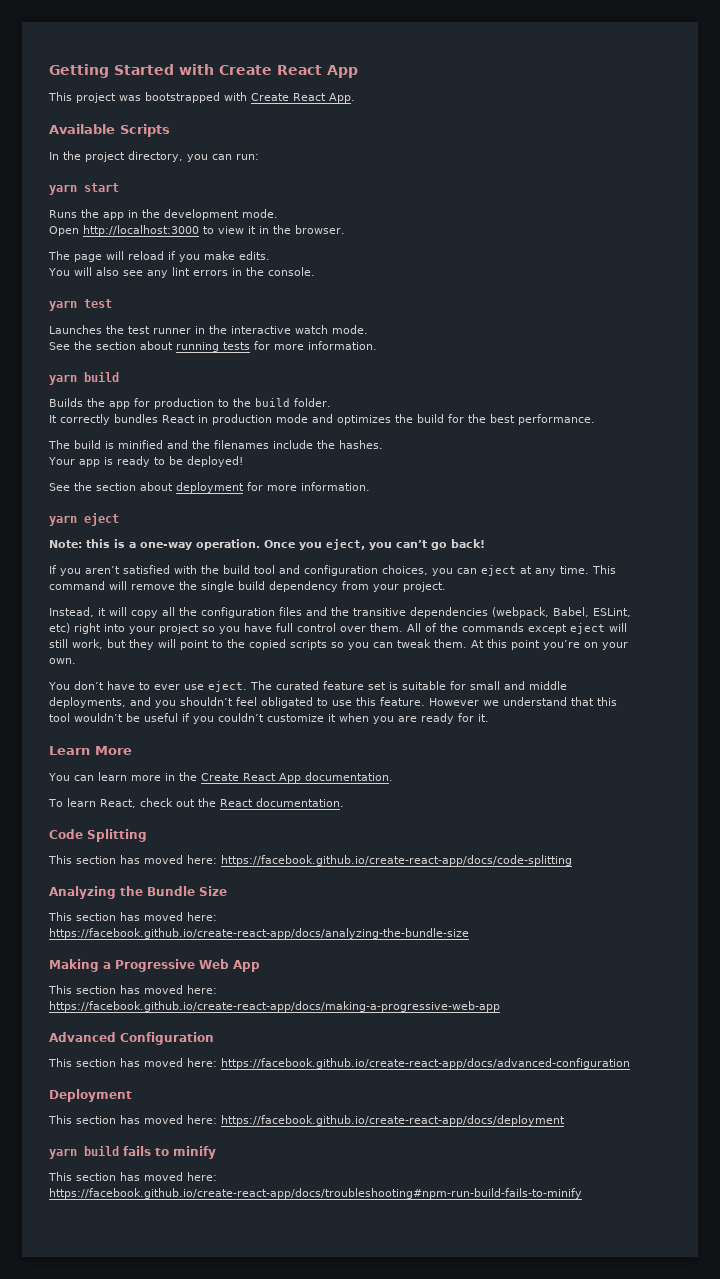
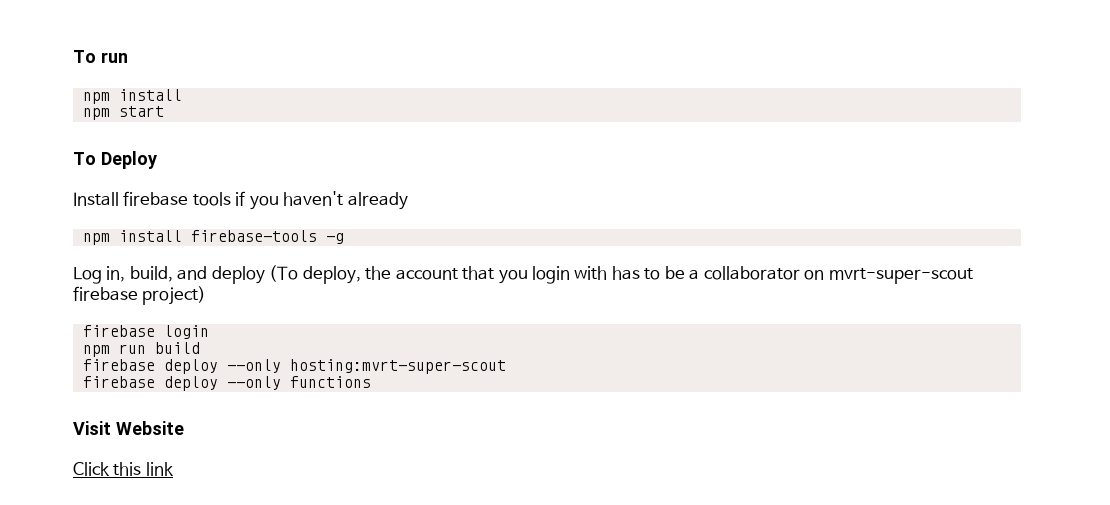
[49,64,358,78] [48,92,355,103] [49,124,170,137] [49,151,259,162] [49,183,119,195] [49,209,278,220] [49,225,345,236] [48,251,270,262] [48,267,315,278] [49,299,112,311] [49,325,368,334] [49,341,377,352] [49,372,119,385] [49,398,331,409] [49,414,595,425] [48,440,383,449] [48,456,243,467] [49,482,370,493] [49,513,119,526] [49,539,485,550] [49,565,616,576] [49,581,446,592] [49,607,631,618] [49,623,627,634] [49,639,628,650] [49,658,76,664] [48,681,567,692] [49,697,617,708] [49,713,489,724] [49,746,132,755] [48,772,393,783] [48,798,344,808] [49,829,147,842] [48,855,572,866] [49,886,227,899] [48,912,217,921] [49,928,469,939] [49,959,260,972] [48,985,217,994] [49,1001,500,1012] [49,1032,214,1045] [48,1058,630,1069] [49,1089,132,1102] [48,1115,565,1126] [49,1146,216,1159] [48,1172,217,1181] [49,1188,582,1199] Getting Started with Create React App // This project was bootstrapped with Create React App. // Available Scripts // In the project directory, you can run: // yarn start // Runs the app in the development mode. // Open http://localhost:3000 to view it in the browser. // The page will reload if you make edits. // You will also see any lint errors in the console. // yarn test // Launches the test runner in the interactive watch mode. // See the section about running tests for more information. // yarn build // Builds the app for production to the build folder. // It correctly bundles React in production mode and optimizes the build for the best performance. // The build is minified and the filenames include the hashes. // Your app is ready to be deployed! // See the section about deployment for more information. // yarn eject // Note: this is a one-way operation. Once you eject, you can’t go back! // If you aren’t satisfied with the build tool and configuration choices, you can eject at any time. This command will remove the single build dependency from your project. // Instead, it will copy all the configuration files and the transitive dependencies (webpack, Babel, ESLint, etc) right into your project so you have full control over them. All of the commands except eject will still work, but they will point to the copied scripts so you can tweak them. At this point you’re on your own. // You don’t have to ever use eject. The curated feature set is suitable for small and middle deployments, and you shouldn’t feel obligated to use this feature. However we understand that this tool wouldn’t be useful if you couldn’t customize it when you are ready for it. // Learn More // You can learn more in the Create React App documentation. // To learn React, check out the React documentation. // Code Splitting // This section has moved here: https://facebook.github.io/create-react-app/docs/code-splitting // Analyzing the Bundle Size // This section has moved here: https://facebook.github.io/create-react-app/docs/analyzing-the-bundle-size // Making a Progressive Web App // This section has moved here: https://facebook.github.io/create-react-app/docs/making-a-progressive-web-app // Advanced Configuration // This section has moved here: https://facebook.github.io/create-react-app/docs/advanced-configuration // Deployment // This section has moved here: https://facebook.github.io/create-react-app/docs/deployment // yarn build fails to minify // This section has moved here: https://facebook.github.io/create-react-app/docs/troubleshooting#npm-run-build-fails-to-minify -> [73,50,128,63] [82,89,182,104] [82,106,164,120] [73,151,157,169] [73,191,408,210] [82,230,344,245] [73,265,973,284] [73,286,207,305] [82,325,209,339] [82,342,200,357] [82,359,506,374] [82,376,371,391] [73,421,184,435] [73,462,174,476] To run // npm install // npm start // To Deploy // Install firebase tools if you haven't already // npm install firebase-tools -g // Log in, build, and deploy (To deploy, the account that you login with has to be a collaborator on mvrt-super-scout firebase project) // firebase login // npm run build // firebase deploy --only hosting:mvrt-super-scout // firebase deploy --only functions // Visit Website // Click this link

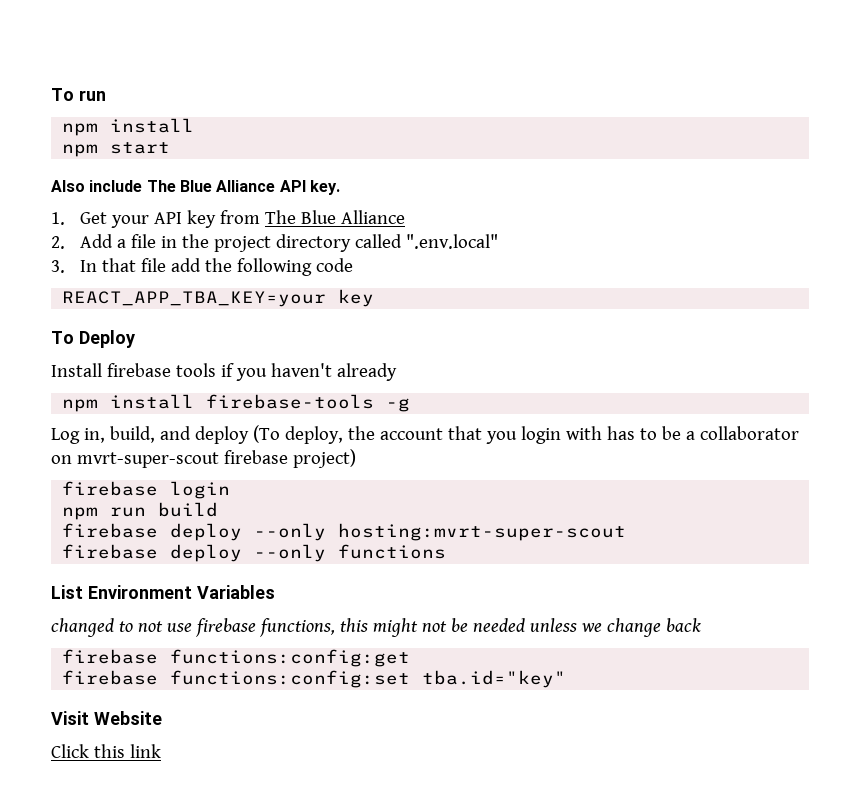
(164, 111) none -> [51,180,340,195] [51,210,406,228] [51,234,499,252] [51,258,354,276] [62,289,375,307] // Also include The Blue Alliance API key. // 1. Get your API key from The Blue Alliance // 2. Add a file in the project directory called ".env.local" // 3. In that file add the following code // REACT_APP_TBA_KEY=your key
(371, 382) none -> [51,585,275,599] [51,618,701,637] [62,649,411,667] [62,670,567,688] // List Environment Variables // changed to not use firebase functions, this might not be needed unless we change back // firebase functions:config:get // firebase functions:config:set tba.id="key"

